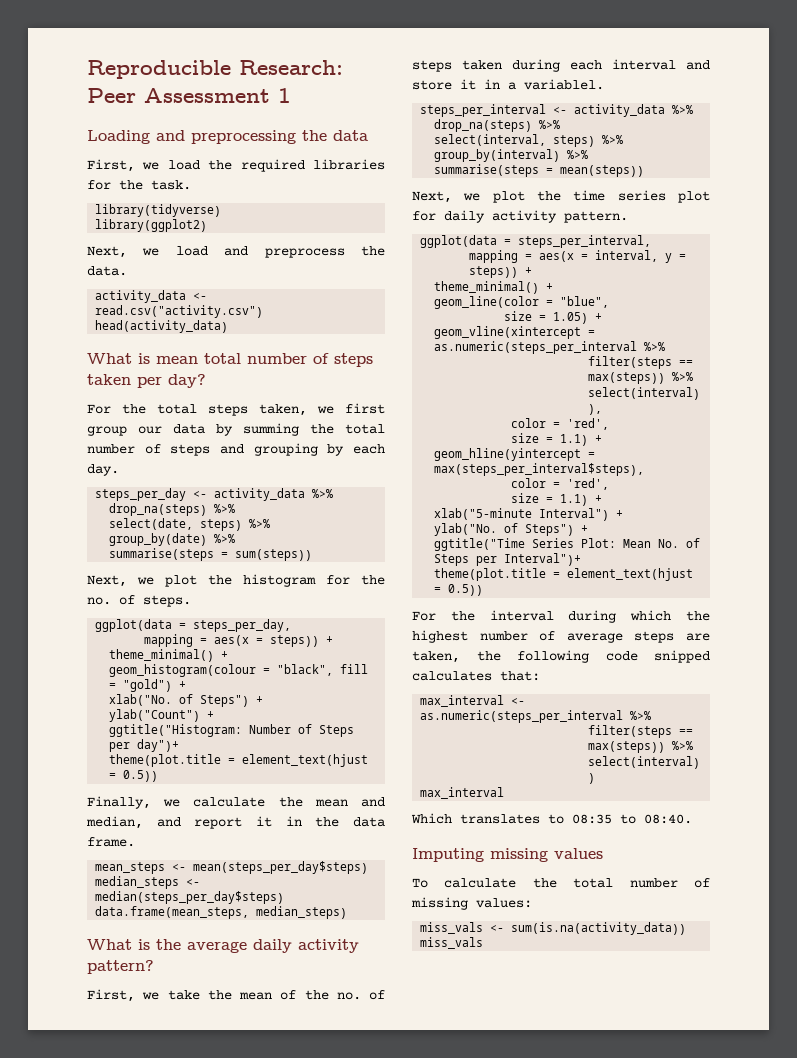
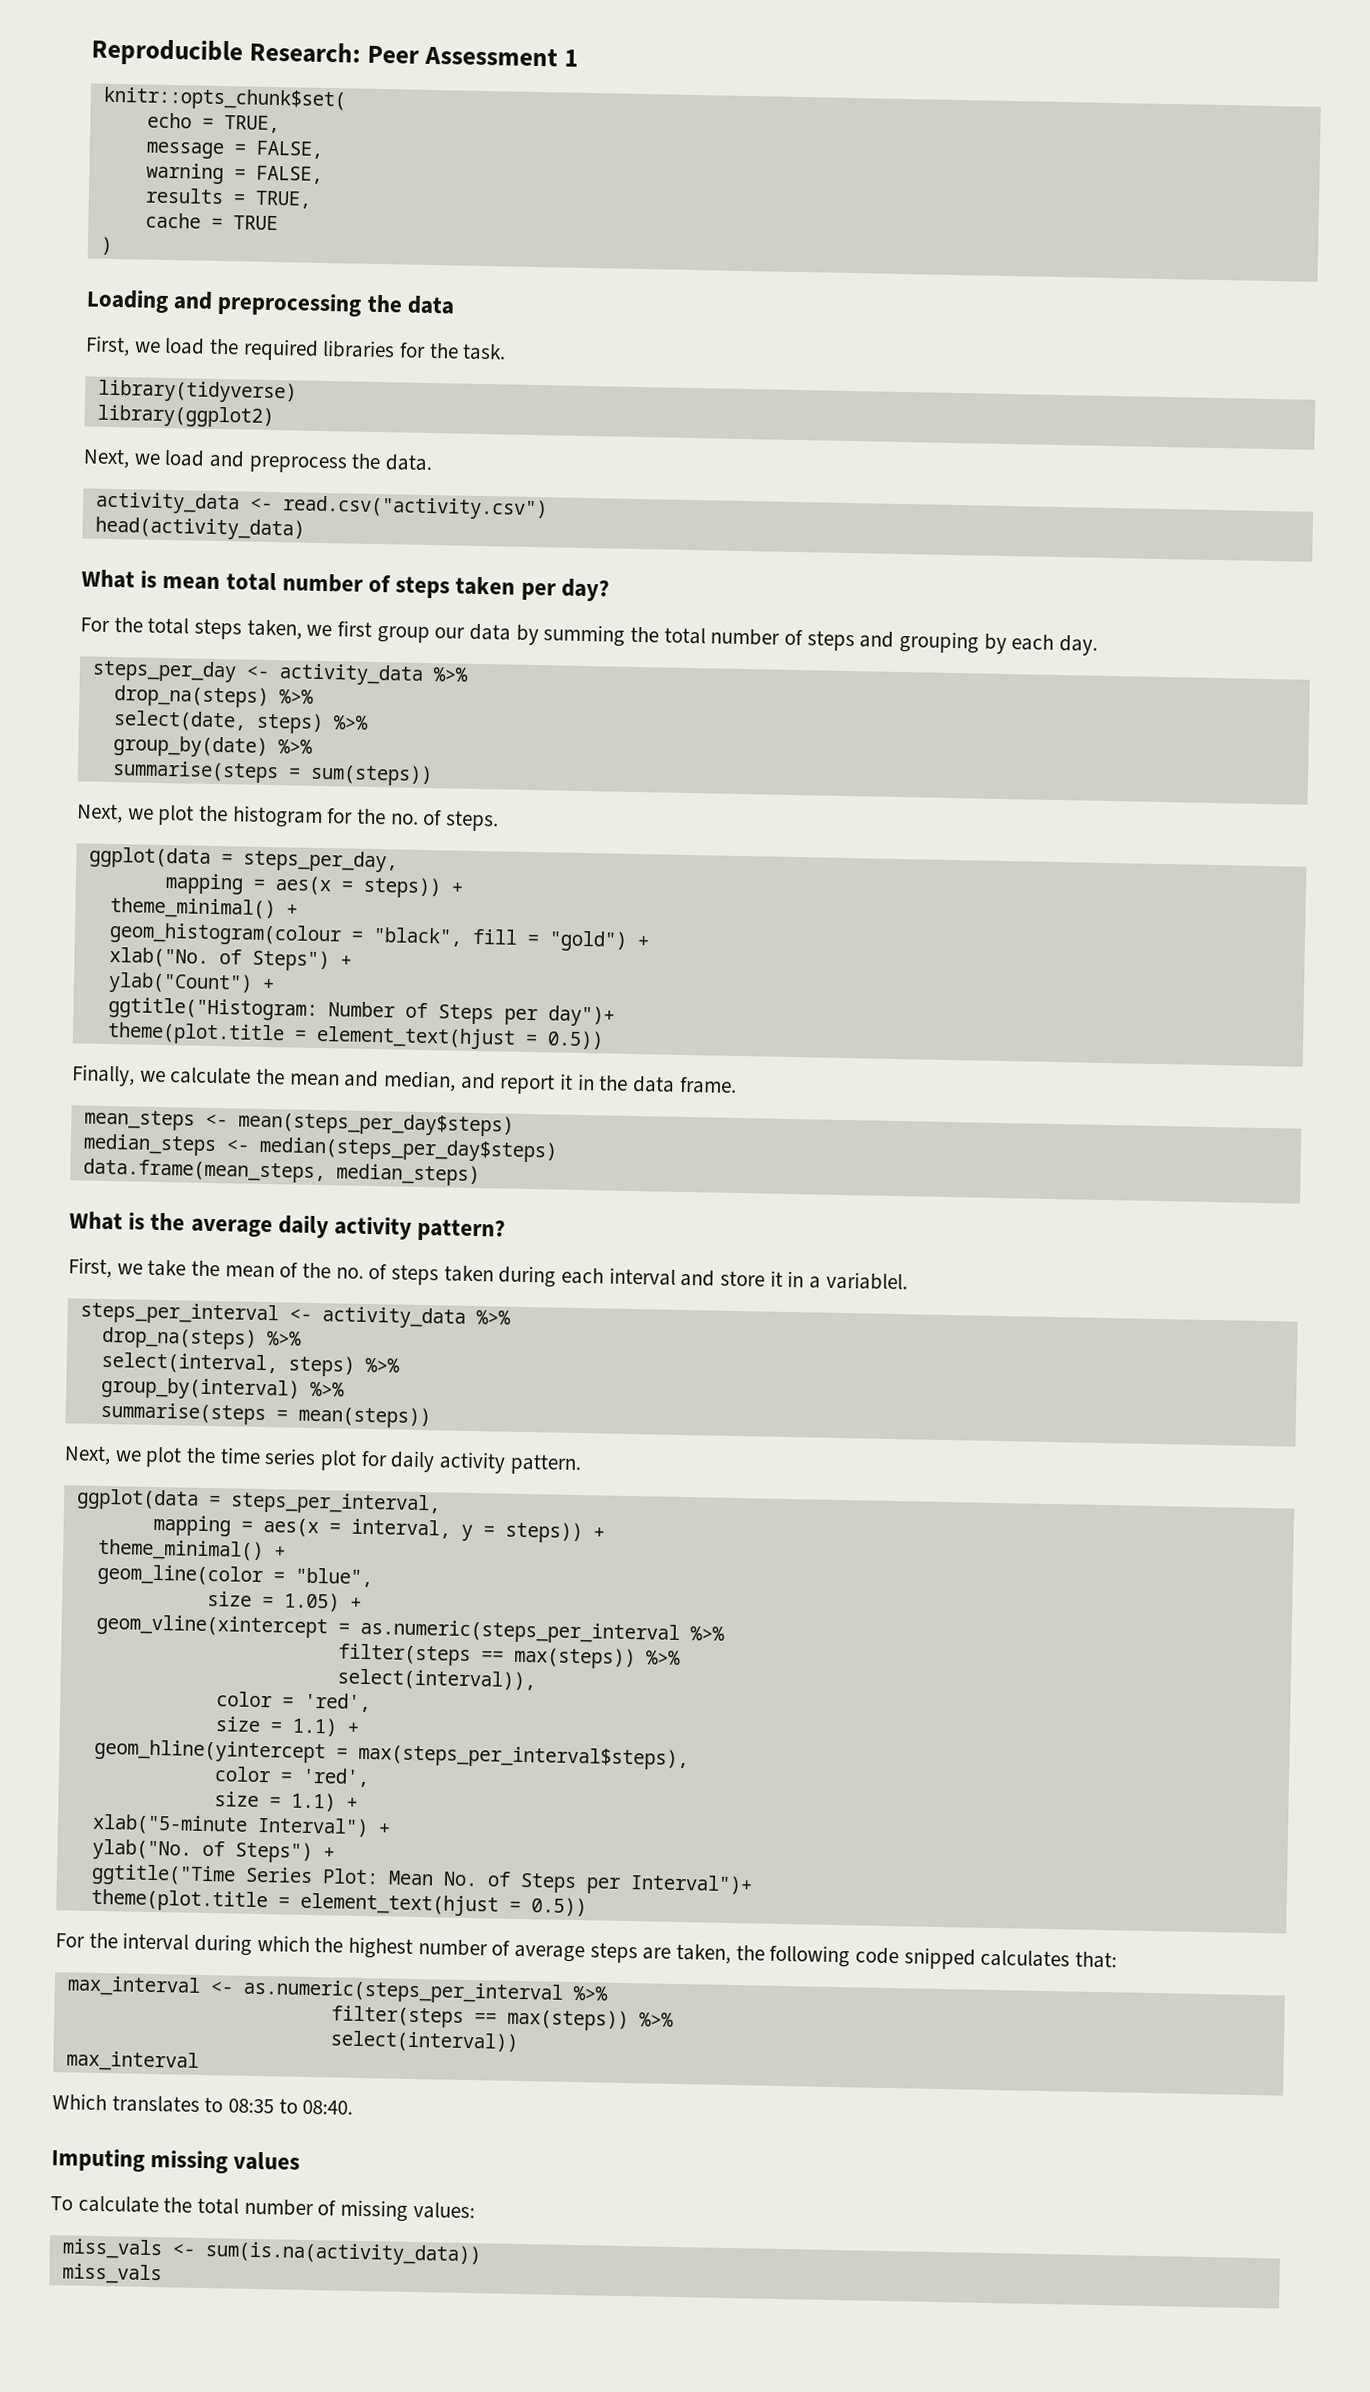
(291, 95) none -> [102,86,346,112] [146,112,280,134] [145,140,323,160] [145,162,323,185] [144,187,312,209] [144,212,278,231] [99,236,113,255] // knitr::opts_chunk$set( // echo = TRUE, // message = FALSE, // warning = FALSE, // results = TRUE, // cache = TRUE // )

